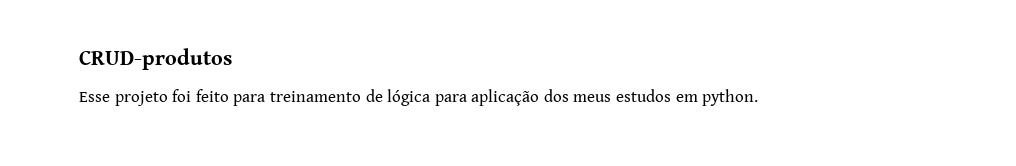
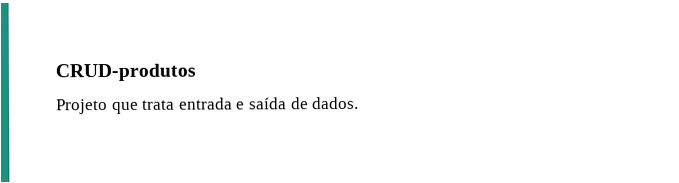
[79,89,759,106] Esse projeto foi feito para treinamento de lógica para aplicação dos meus estudos em python. -> [56,96,360,115] Projeto que trata entrada e saída de dados.

